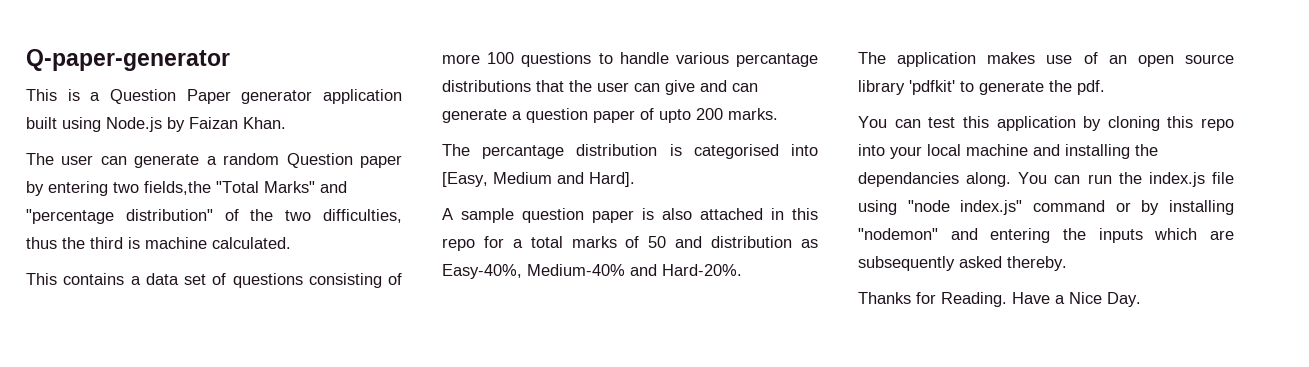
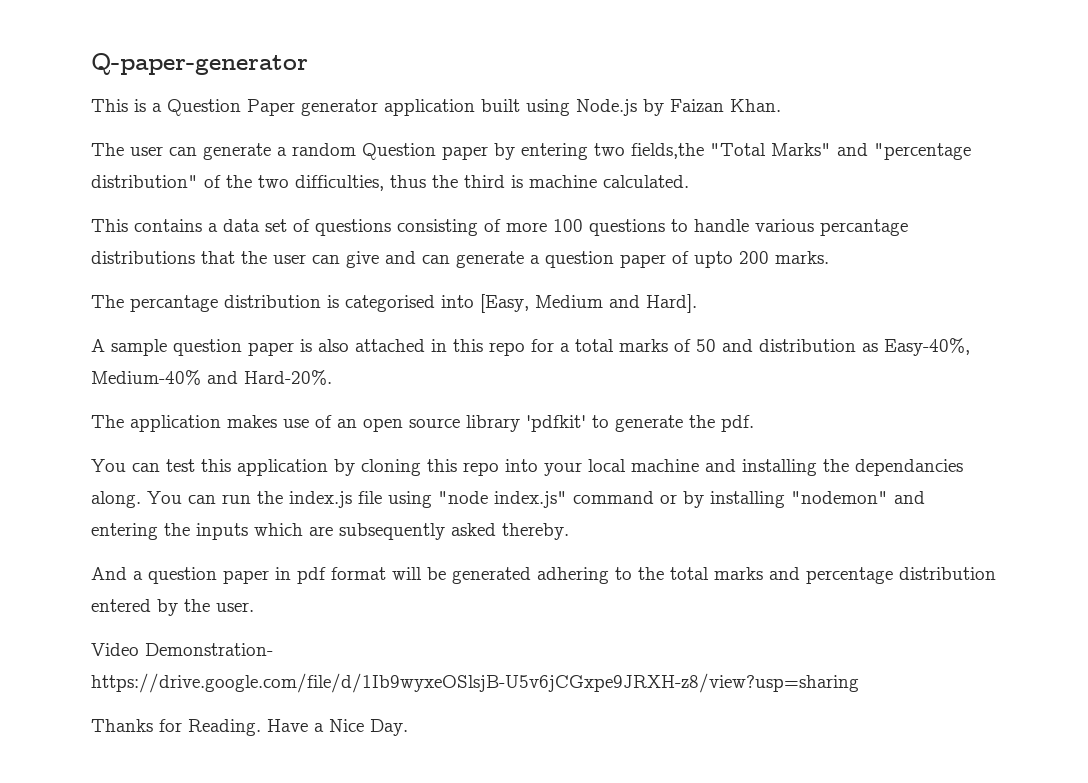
(1067, 263) none -> [91,567,996,584] [91,599,254,616] [91,643,273,656] [91,673,859,693] // And a question paper in pdf format will be generated adhering to the total marks and percentage distribution entered by the user. // Video Demonstration- https://drive.google.com/file/d/1Ib9wyxeOSlsjB-U5v6jCGxpe9JRXH-z8/view?usp=sharing

